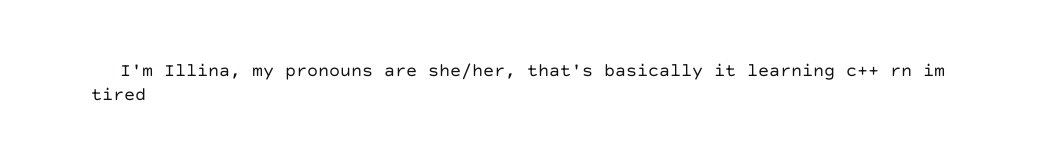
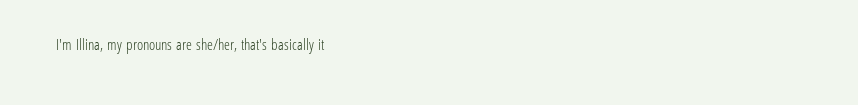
[747,63,946,80] [91,87,146,101] learning c++ rn im tired -> (326, 44) none

